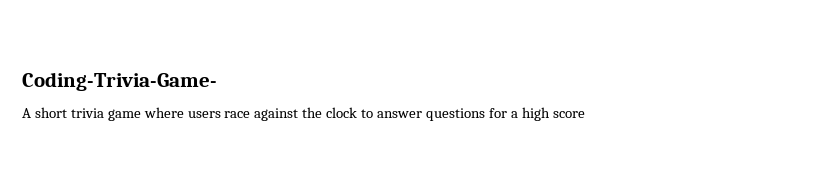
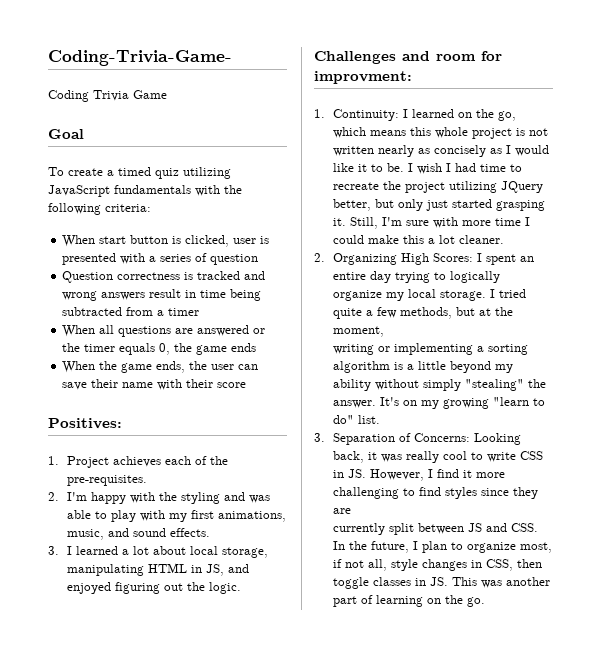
[22,107,585,121] A short trivia game where users race against the clock to answer questions for a high score -> [48,90,167,102] [48,129,84,139] [48,167,231,179] [48,185,242,197] [48,203,151,215] [62,235,270,247] [62,253,259,265] [62,271,266,283] [62,289,262,301] [62,307,200,316] [62,325,266,337] [62,343,257,355] [62,361,259,373] [62,379,247,390] [48,418,122,429] [48,456,229,468] [67,475,148,486] [48,492,271,504] [67,510,287,522] [67,528,211,540] [48,546,269,558] [67,563,250,576] [67,582,242,594] [314,51,502,64] [314,71,412,84] [314,109,517,121] [333,127,549,139] [333,145,550,157] [333,163,523,174] [333,181,544,193] [333,199,546,211] [333,217,531,229] [333,235,505,244] [314,253,535,265] [333,271,501,283] [333,289,527,301] [333,307,514,319] [333,326,385,337] [333,343,529,355] [333,361,514,373] [333,379,547,391] [333,397,546,409] [333,415,381,424] [314,433,522,445] [333,451,544,463] [333,469,506,481] [333,487,539,499] [333,508,352,514] [333,523,539,535] [333,541,553,553] [333,559,543,571] [333,577,551,589] [333,595,486,607] Coding Trivia Game // Goal // To create a timed quiz utilizing JavaScript fundamentals with the following criteria: // When start button is clicked, user is presented with a series of question // Question correctness is tracked and wrong answers result in time being subtracted from a timer // When all questions are answered or the timer equals 0, the game ends // When the game ends, the user can save their name with their score // Positives: // 1. Project achieves each of the pre-requisites. // 2. I'm happy with the styling and was able to play with my first animations, music, and sound effects. // 3. I learned a lot about local storage, manipulating HTML in JS, and enjoyed figuring out the logic. // Challenges and room for improvment: // 1. Continuity: I learned on the go, which means this whole project is not written nearly as concisely as I would like it to be. I wish I had time to recreate the project utilizing JQuery better, but only just started grasping it. Still, I'm sure with more time I could make this a lot cleaner. // 2. Organizing High Scores: I spent an entire day trying to logically organize my local storage. I tried quite a few methods, but at the moment, // writing or implementing a sorting algorithm is a little beyond my ability without simply "stealing" the answer. It's on my growing "learn to do" list. // 3. Separation of Concerns: Looking back, it was really cool to write CSS in JS. However, I find it more challenging to find styles since they are // currently split between JS and CSS. In the future, I plan to organize most, if not all, style changes in CSS, then toggle classes in JS. This was another part of learning on the go.

